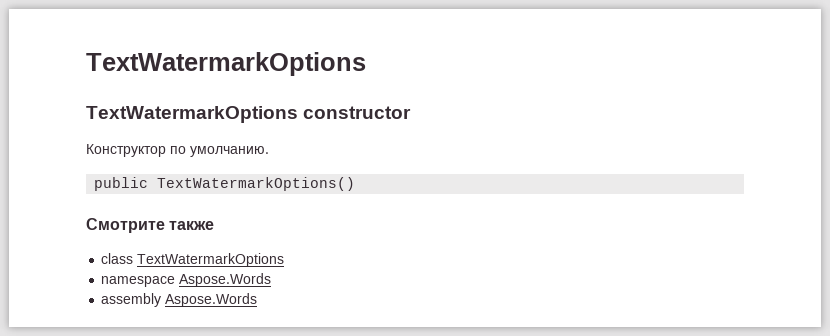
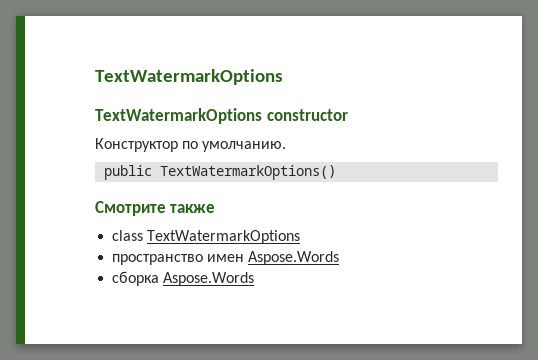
[101,276,176,287] namespace -> [112,254,245,265] пространство имен
[101,293,162,307] assembly -> [112,271,160,286] сборка

